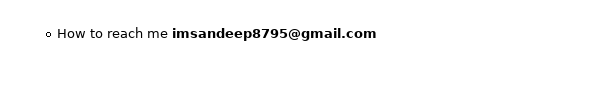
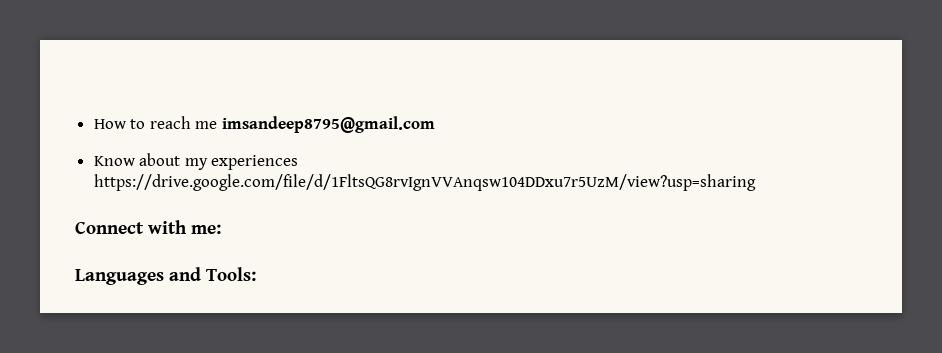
(377, 34) none -> [93,153,299,170] [93,174,756,191] [75,220,222,234] [75,267,257,285] // Know about my experiences https://drive.google.com/file/d/1FltsQG8rvIgnVVAnqsw104DDxu7r5UzM/view?usp=sharing // Connect with me: // Languages and Tools:

